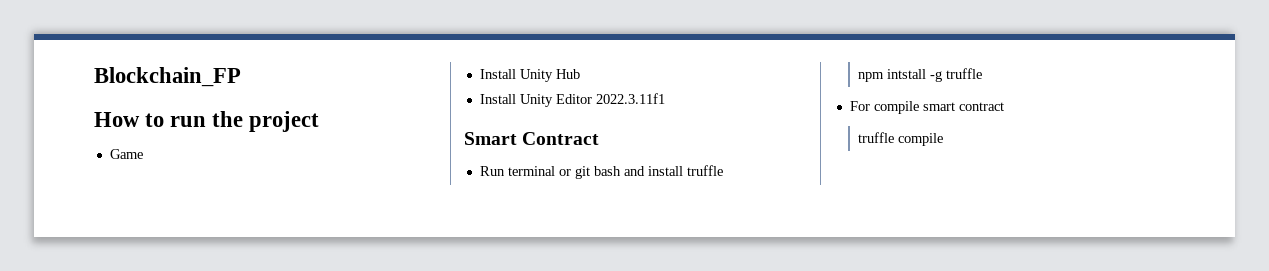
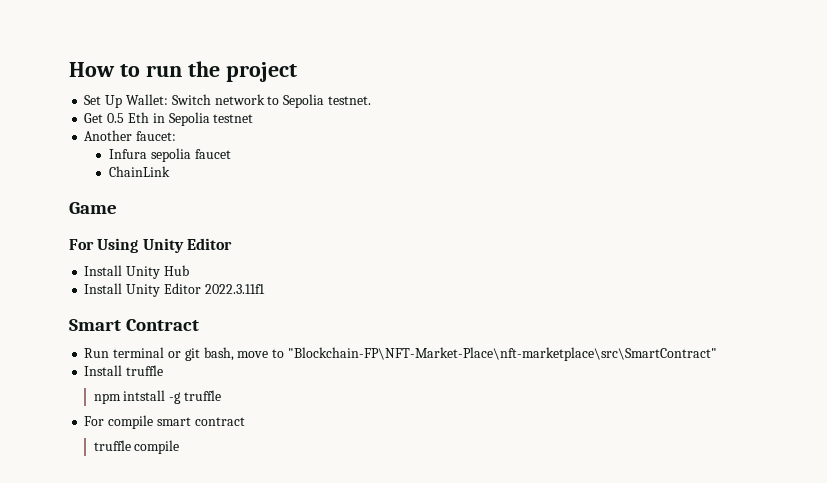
[94,67,241,87] Blockchain_FP // -> (69, 69) none
[109,149,143,159] Game -> [84,94,371,108] [84,112,254,126] [84,130,177,141] [109,148,231,162] [109,166,171,177] [69,202,117,214] [69,238,232,253] Set Up Wallet: Switch network to Sepolia testnet. // Get 0.5 Eth in Sepolia testnet // Another faucet: // Infura sepolia faucet // ChainLink // Game // For Using Unity Editor
[593,166,683,176] bash and install -> [203,347,717,361] [84,365,123,376] bash, move to "Blockchain-FP\NFT-Market-Place\nft-marketplace\src\SmartContract" // Install

